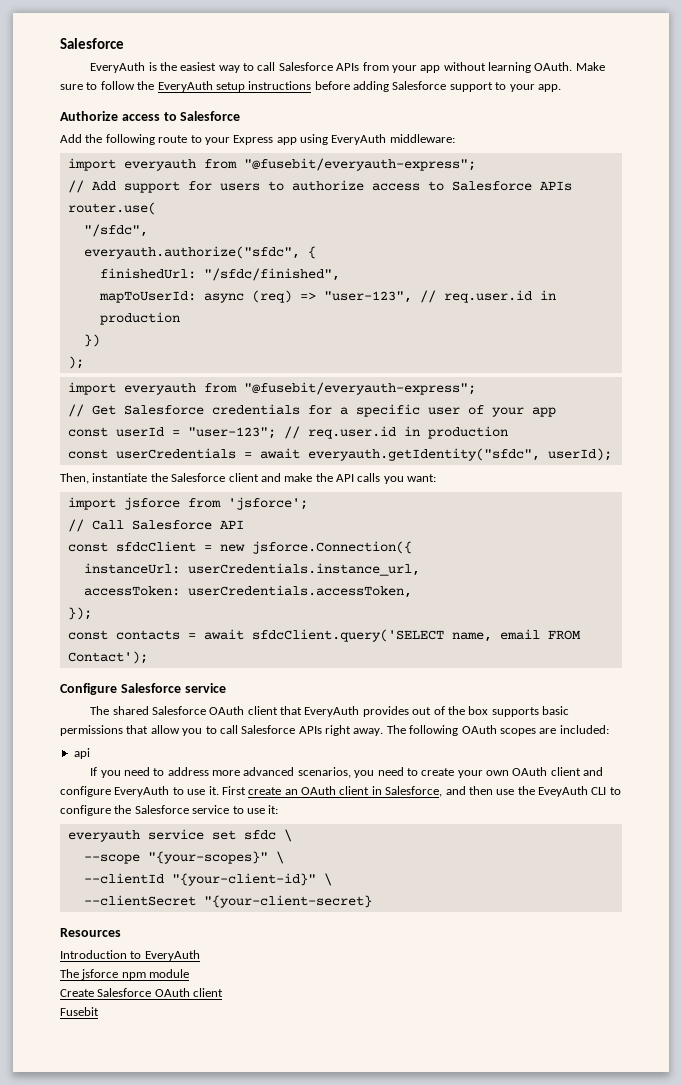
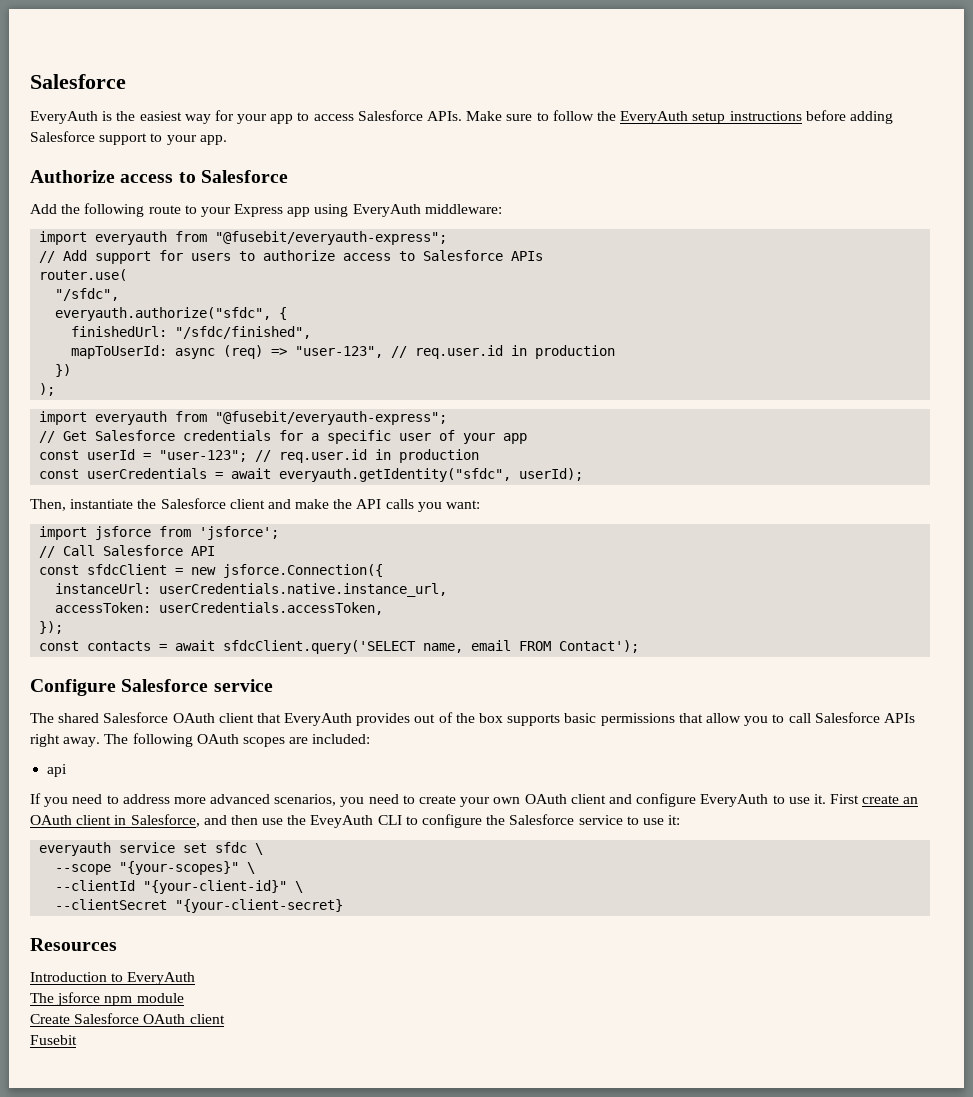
[243,62,573,73] to call Salesforce APIs from your app without learning OAuth. -> [214,110,463,124] for your app to access Salesforce APIs.
[187,563,420,576] userCredentials.instance_url, -> [159,583,448,597] userCredentials.native.instance_url,

